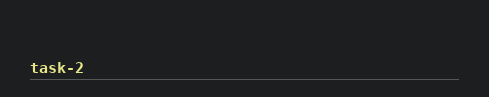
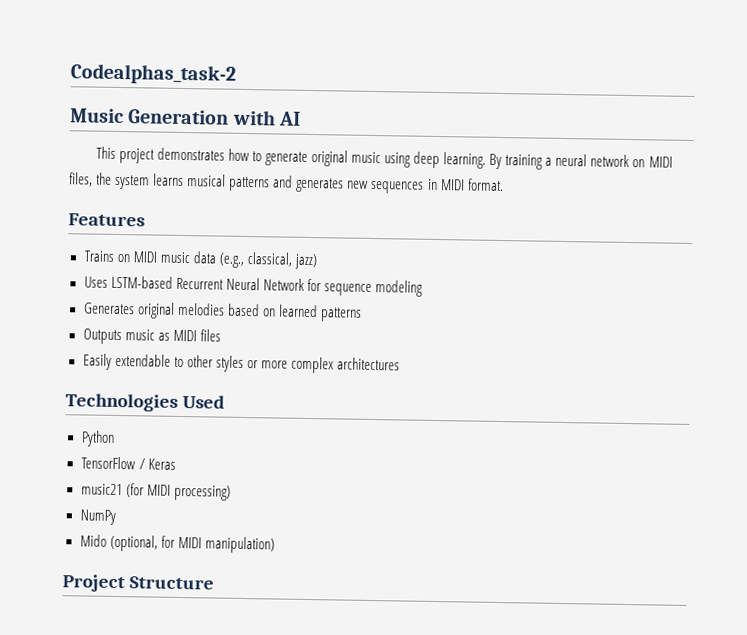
[30,62,84,73] task-2 -> [70,63,236,85] [70,108,301,126] [95,146,673,170] [69,172,504,194] [68,213,145,227] [83,250,317,270] [83,275,423,297] [83,302,362,322] [82,328,221,345] [82,353,400,374] [65,393,225,412] [80,430,115,447] [80,456,176,470] [80,483,231,501] [79,509,116,525] [79,534,275,554] [62,574,214,593] Codealphas_task-2 // Music Generation with AI // This project demonstrates how to generate original music using deep learning. By training a neural network on MIDI files, the system learns musical patterns and generates new sequences in MIDI format. // Features // Trains on MIDI music data (e.g., classical, jazz) // Uses LSTM-based Recurrent Neural Network for sequence modeling // Generates original melodies based on learned patterns // Outputs music as MIDI files // Easily extendable to other styles or more complex architectures // Technologies Used // Python // TensorFlow / Keras // music21 (for MIDI processing) // NumPy // Mido (optional, for MIDI manipulation) // Project Structure

